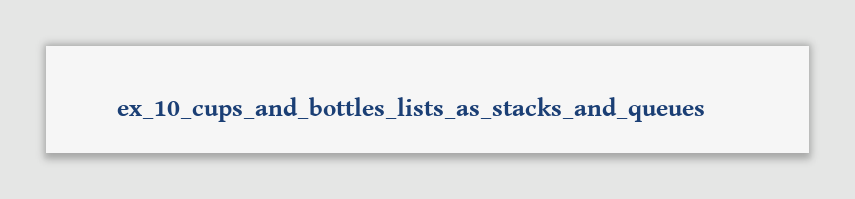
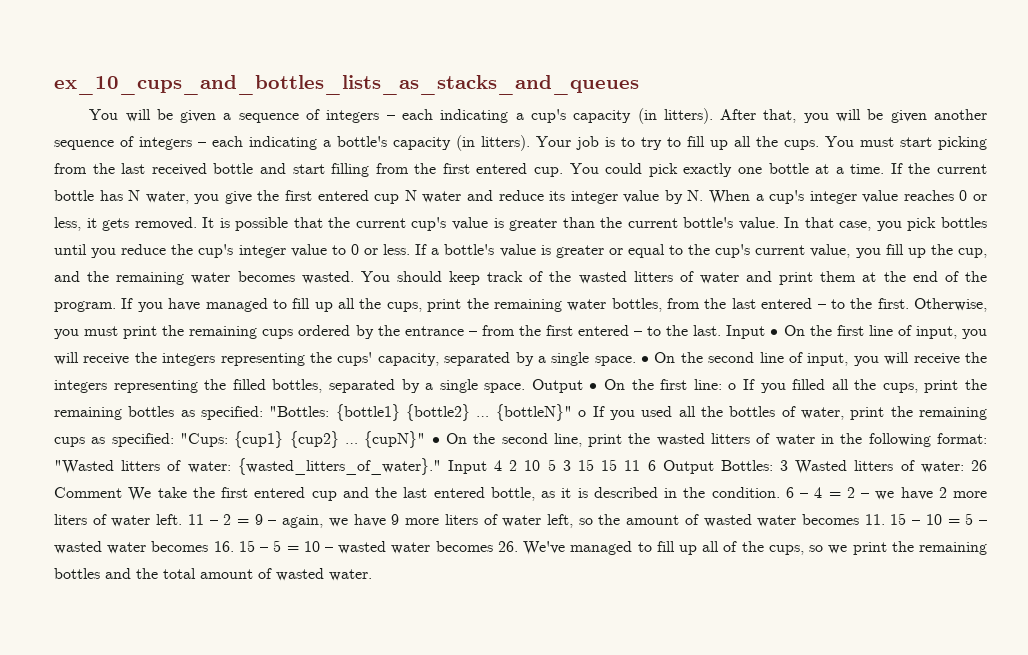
(705, 109) none -> [89,108,987,124] [54,135,987,151] [54,163,988,177] [54,190,988,204] [54,217,987,231] [54,244,988,258] [54,271,988,285] [54,298,987,312] [54,325,987,339] [54,352,988,366] [54,379,988,393] [54,404,988,421] [54,431,988,448] [54,458,987,475] [54,487,987,501] [54,513,987,528] [54,540,987,555] [54,568,372,581] // You will be given a sequence of integers – each indicating a cup's capacity (in litters). After that, you will be given another sequence of integers – each indicating a bottle's capacity (in litters). Your job is to try to fill up all the cups. You must start picking from the last received bottle and start filling from the first entered cup. You could pick exactly one bottle at a time. If the current bottle has N water, you give the first entered cup N water and reduce its integer value by N. When a cup's integer value reaches 0 or less, it gets removed. It is possible that the current cup's value is greater than the current bottle's value. In that case, you pick bottles until you reduce the cup's integer value to 0 or less. If a bottle's value is greater or equal to the cup's current value, you fill up the cup, and the remaining water becomes wasted. You should keep track of the wasted litters of water and print them at the end of the program. If you have managed to fill up all the cups, print the remaining water bottles, from the last entered – to the first. Otherwise, you must print the remaining cups ordered by the entrance – from the first entered – to the last. Input • On the first line of input, you will receive the integers representing the cups' capacity, separated by a single space. • On the second line of input, you will receive the integers representing the filled bottles, separated by a single space. Output • On the first line: o If you filled all the cups, print the remaining bottles as specified: "Bottles: {bottle1} {bottle2} … {bottleN}" o If you used all the bottles of water, print the remaining cups as specified: "Cups: {cup1} {cup2} … {cupN}" • On the second line, print the wasted litters of water in the following format: "Wasted litters of water: {wasted_litters_of_water}." Input 4 2 10 5 3 15 15 11 6 Output Bottles: 3 Wasted litters of water: 26 Comment We take the first entered cup and the last entered bottle, as it is described in the condition. 6 – 4 = 2 – we have 2 more liters of water left. 11 – 2 = 9 – again, we have 9 more liters of water left, so the amount of wasted water becomes 11. 15 – 10 = 5 – wasted water becomes 16. 15 – 5 = 10 – wasted water becomes 26. We've managed to fill up all of the cups, so we print the remaining bottles and the total amount of wasted water.

